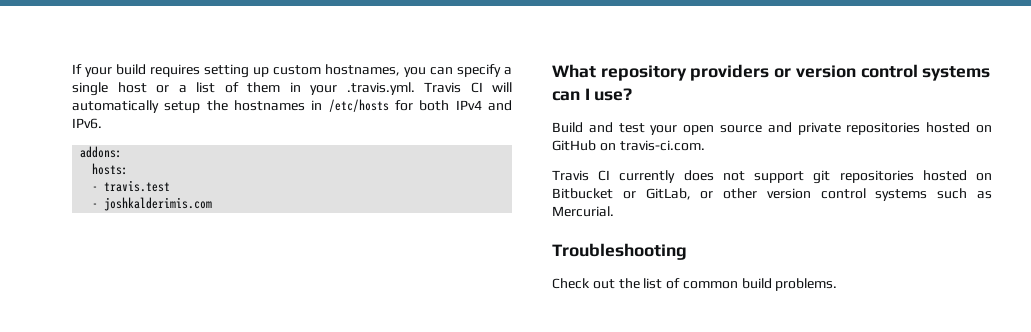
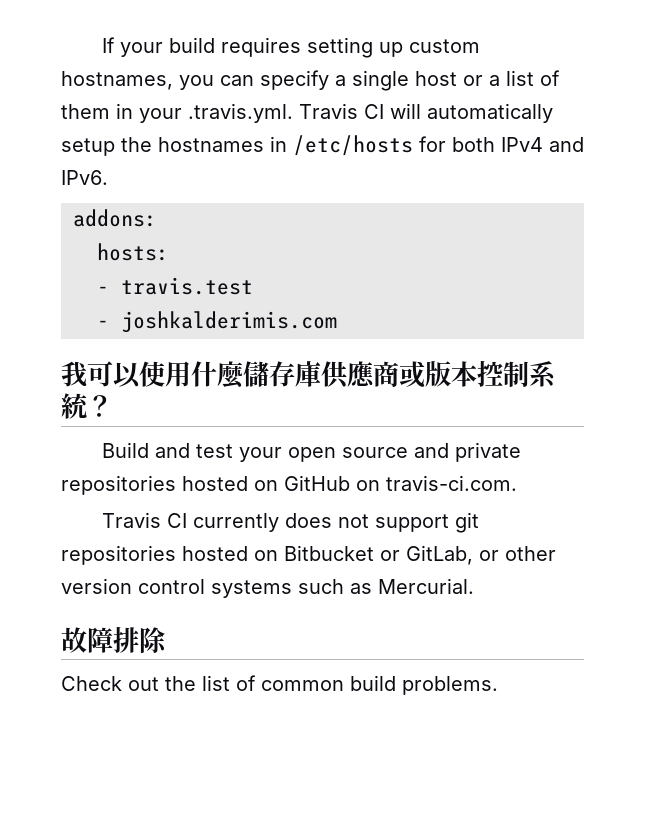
[552,64,991,81] [552,88,633,101] What repository providers or version control systems can I use? -> [61,360,556,389] [61,393,113,419] 我可以使用什麼儲存庫供應商或版本控制系統？
[552,243,687,260] Troubleshooting -> [61,626,167,654] 故障排除

